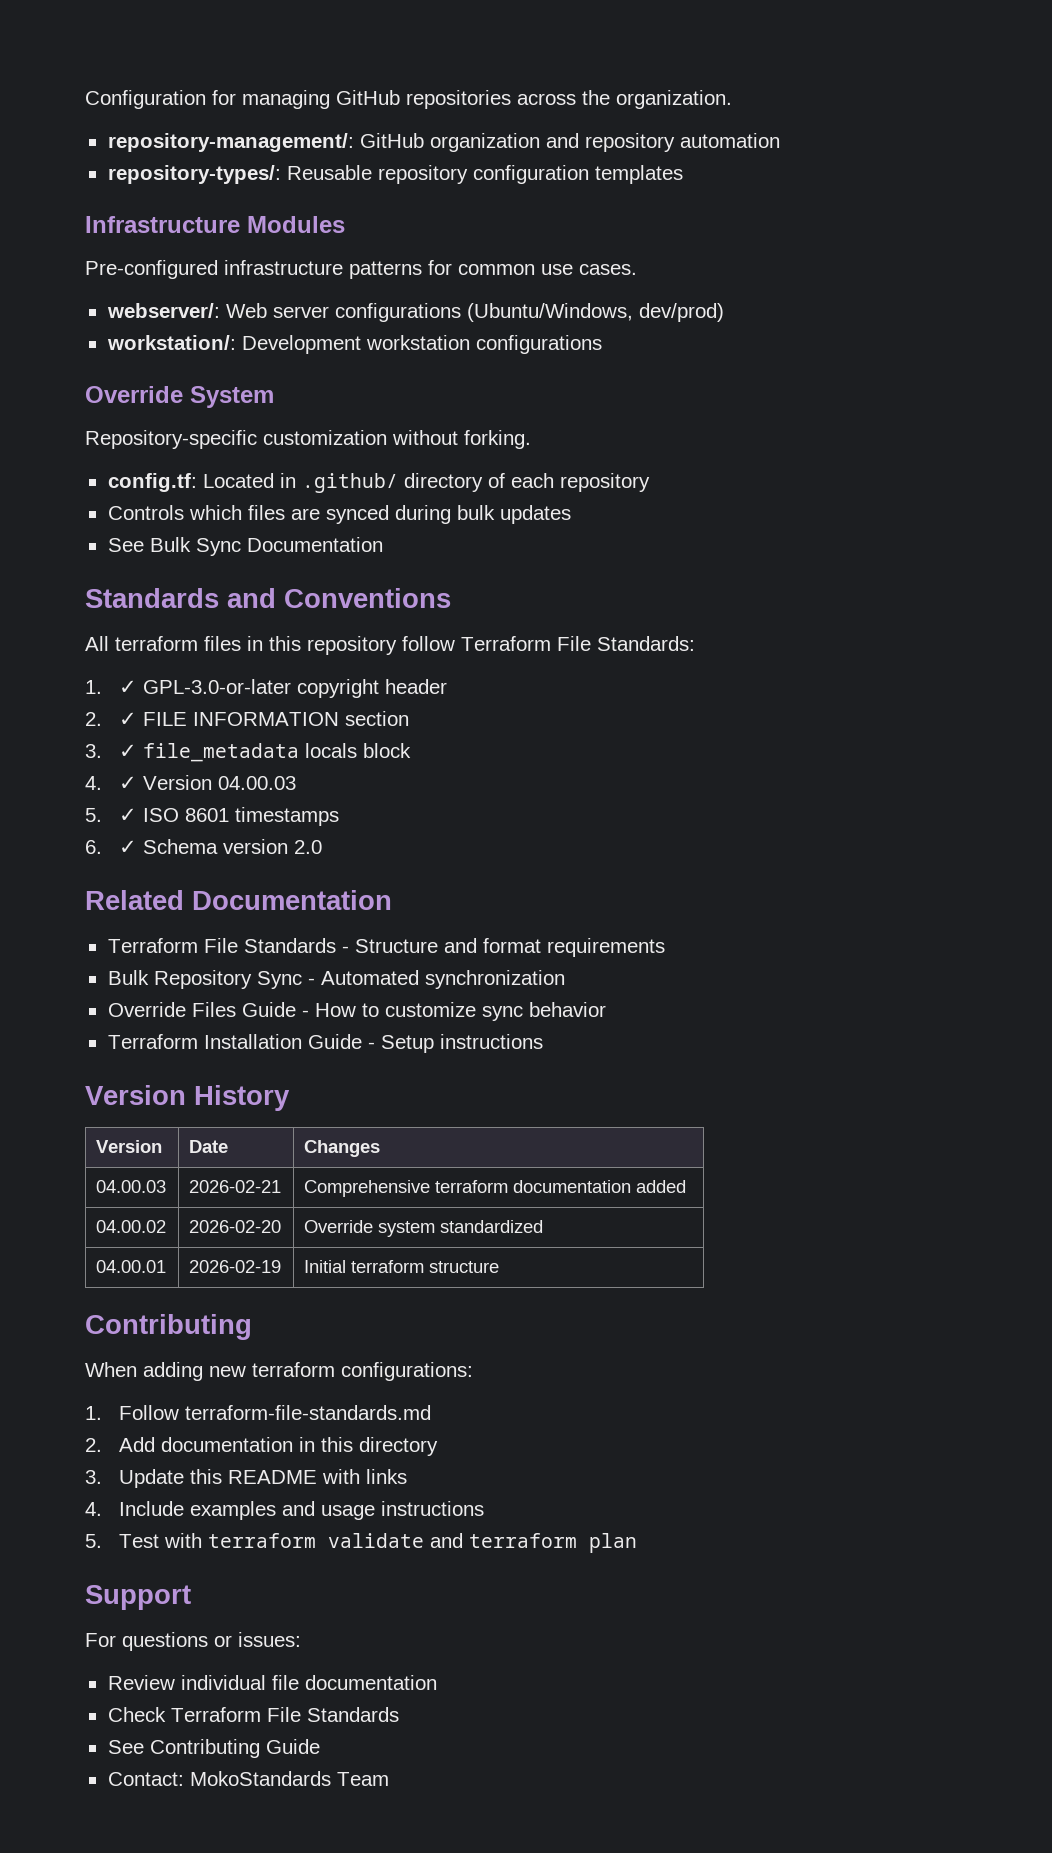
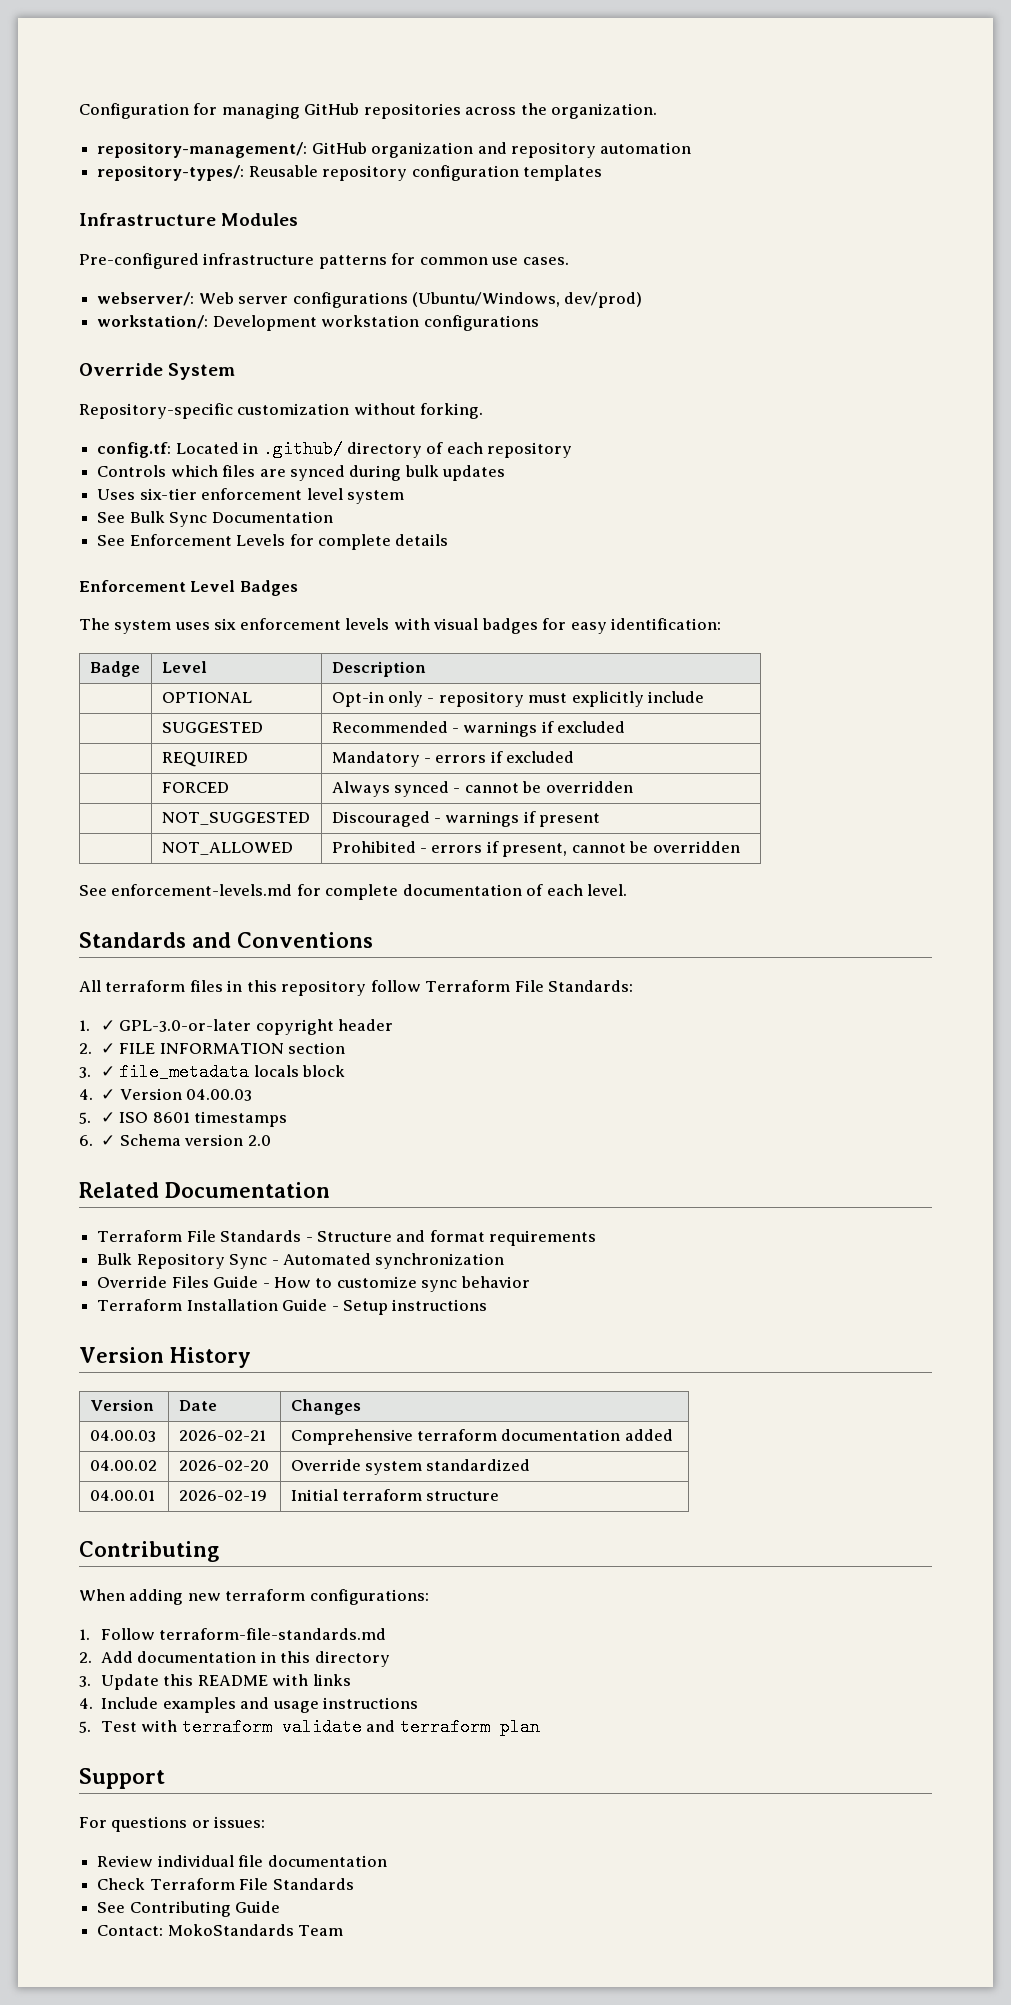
(571, 514) none -> [97,488,404,504] // Uses six-tier enforcement level system
(383, 544) none -> [97,534,449,550] [79,580,298,596] [79,618,722,634] [89,661,140,677] [161,661,207,673] [331,661,426,677] [161,692,252,703] [331,691,705,707] [161,722,263,733] [331,721,626,737] [161,752,248,767] [331,751,575,767] [161,782,229,793] [331,781,633,797] [161,812,310,825] [331,811,601,827] [161,842,293,855] [331,841,740,857] [79,884,628,900] // See Enforcement Levels for complete details // Enforcement Level Badges // The system uses six enforcement levels with visual badges for easy identification: // Badge | Level | Description // | OPTIONAL | Opt-in only - repository must explicitly include // | SUGGESTED | Recommended - warnings if excluded // | REQUIRED | Mandatory - errors if excluded // | FORCED | Always synced - cannot be overridden // | NOT_SUGGESTED | Discouraged - warnings if present // | NOT_ALLOWED | Prohibited - errors if present, cannot be overridden // See enforcement-levels.md for complete documentation of each level.

